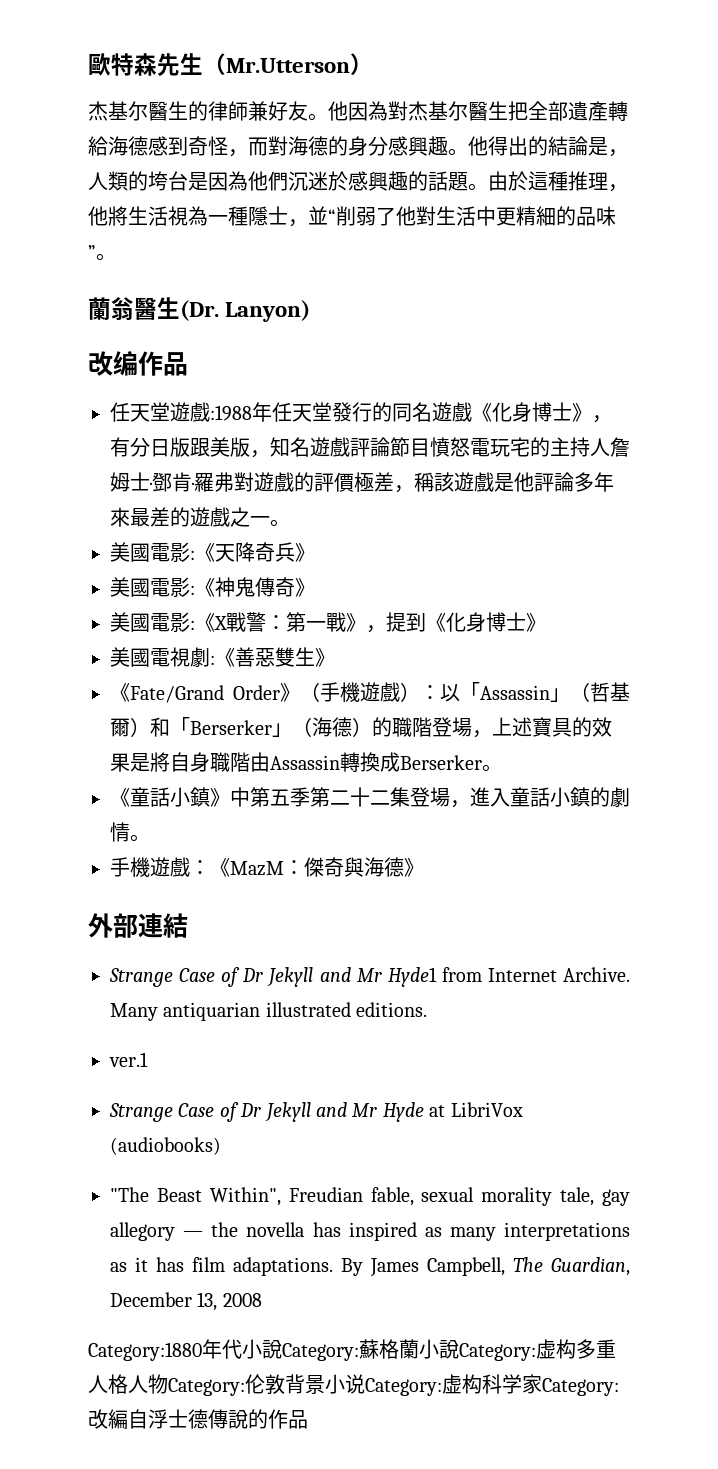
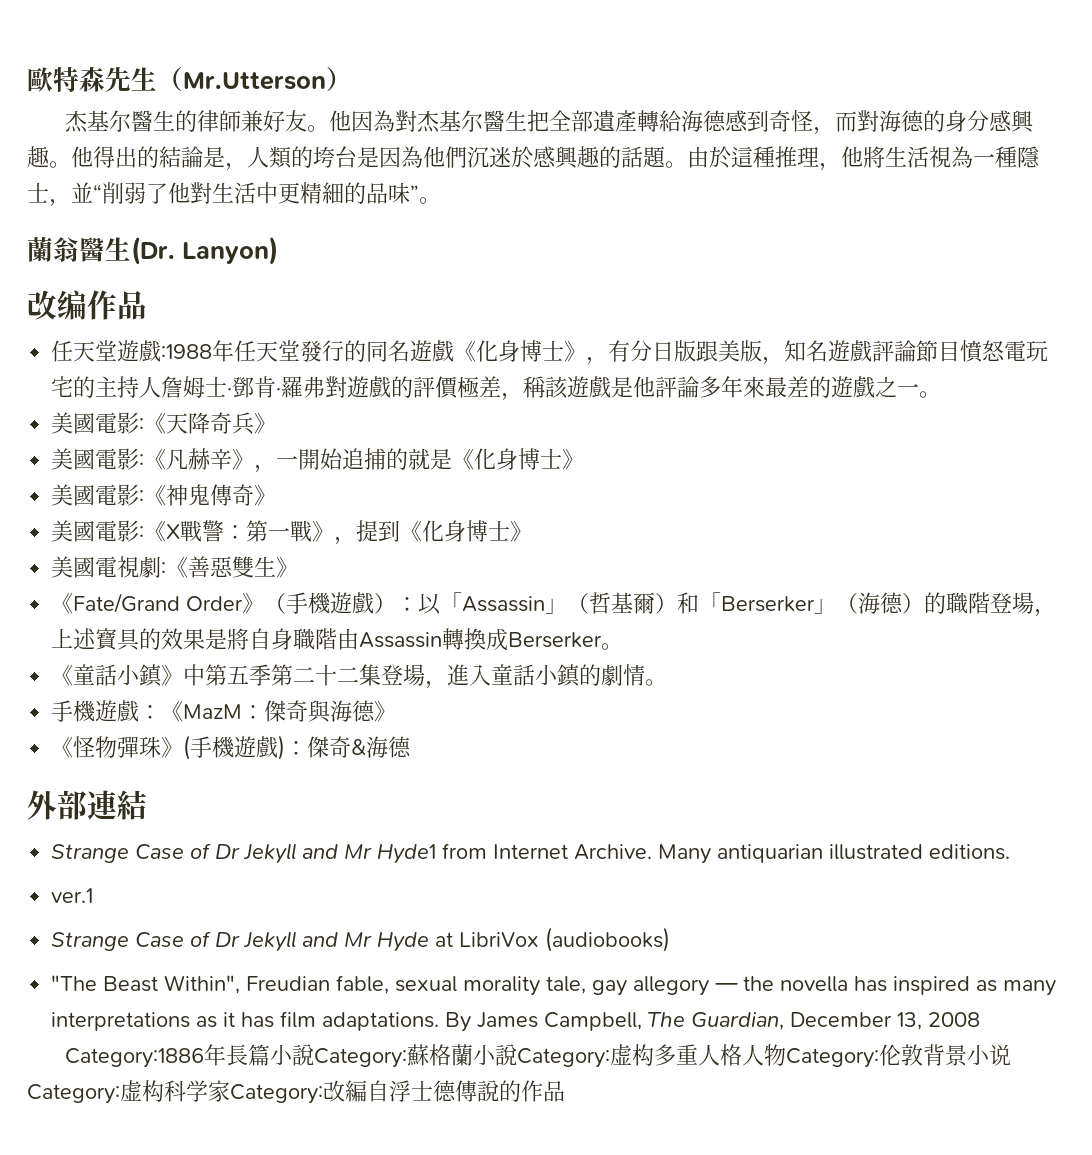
(315, 552) none -> [51,448,585,473] // 美國電影:《凡赫辛》，一開始追捕的就是《化身博士》
(424, 867) none -> [51,735,412,760] // 《怪物彈珠》(手機遊戲)：傑奇&海德
[88,1339,242,1361] Category:1880年代 -> [65,1044,271,1068] Category:1886年長篇

